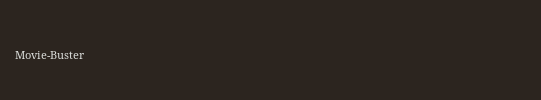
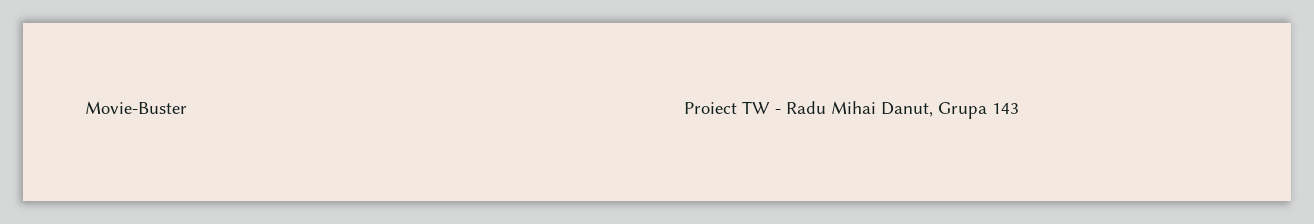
(85, 55) none -> [684,101,1019,119] // Proiect TW - Radu Mihai Danut, Grupa 143

